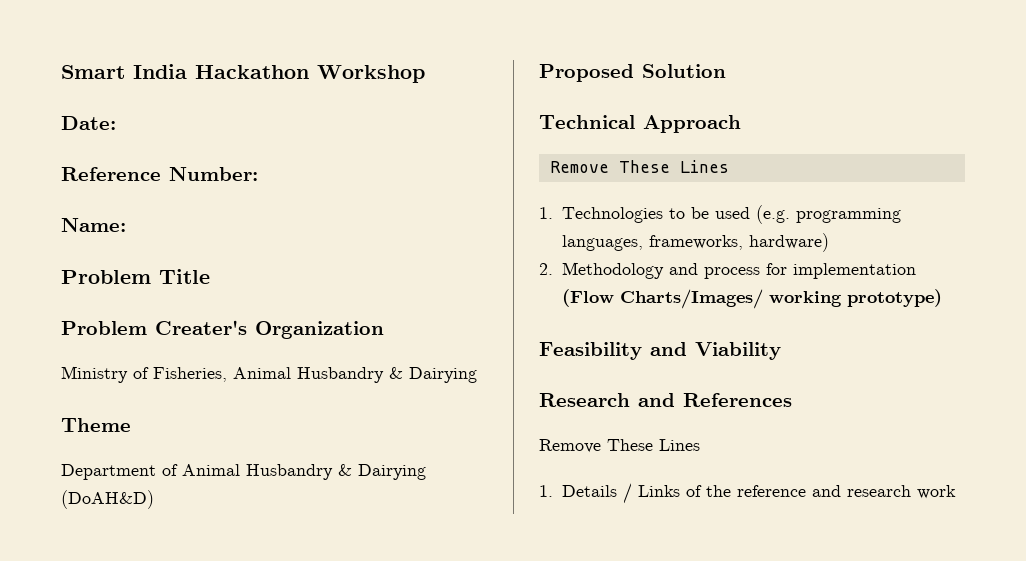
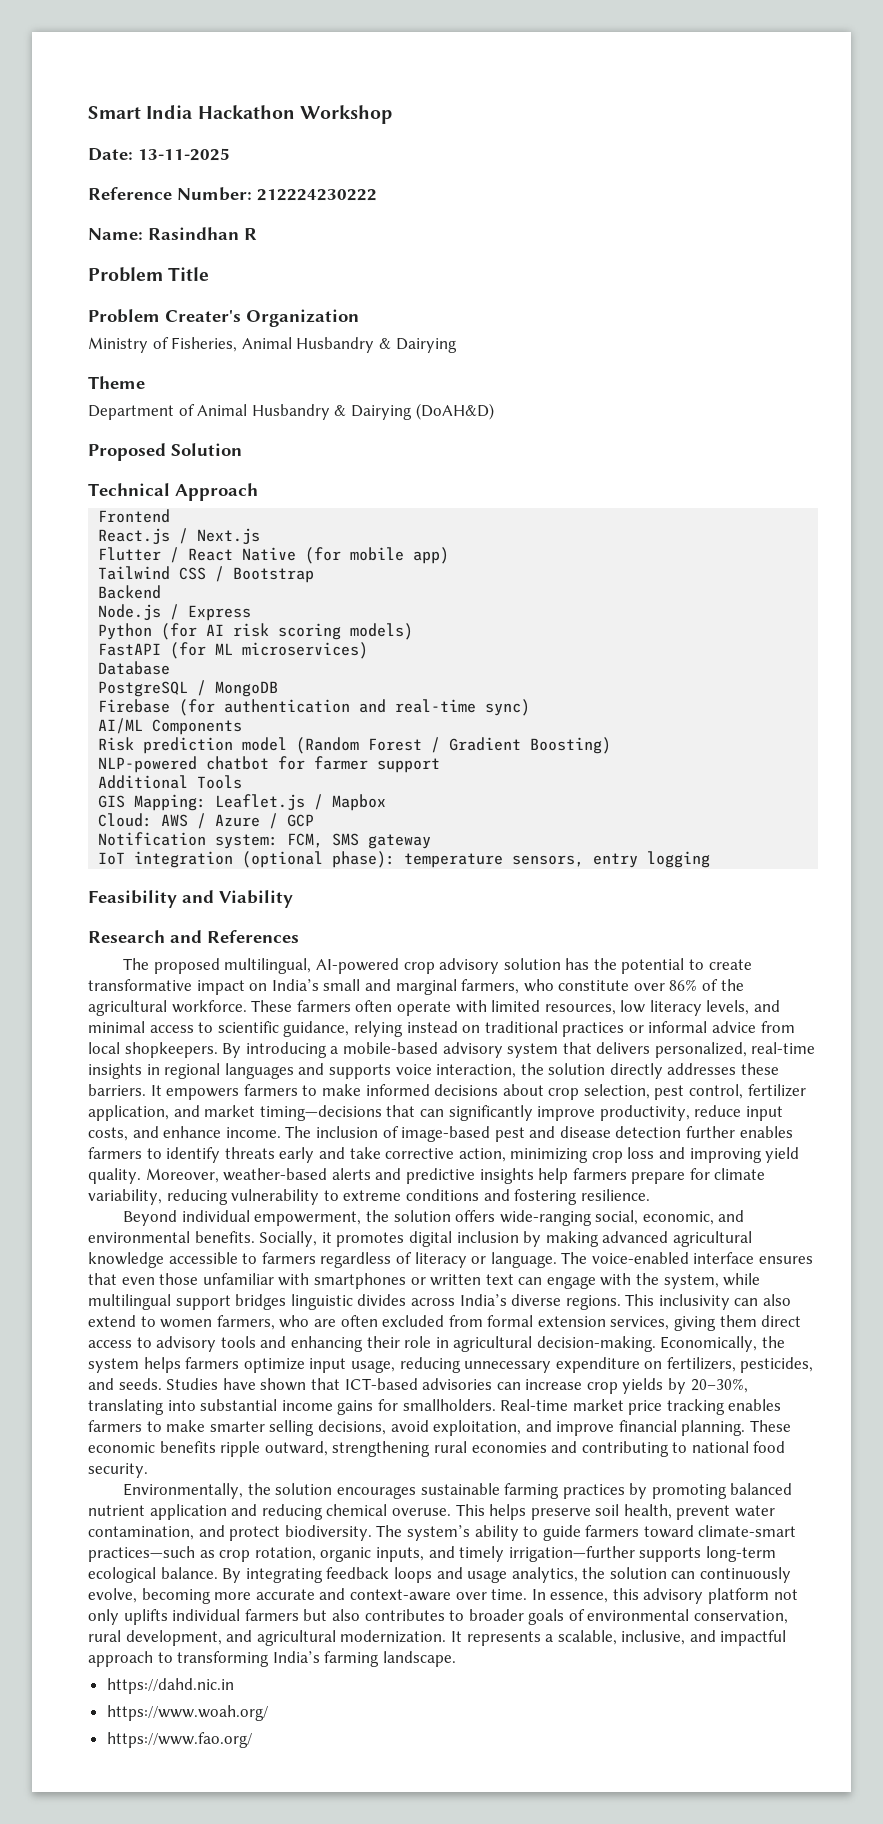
(116, 123) none -> [138,148,230,161] 13-11-2025
(258, 174) none -> [257,189,377,201] 212224230222
(126, 225) none -> [148,227,257,240] Rasindhan R
[549,160,729,173] [539,205,901,224] [561,233,829,252] [539,262,916,279] [561,289,942,309] Remove These Lines // 1. Technologies to be used (e.g. programming languages, frameworks, hardware) // 2. Methodology and process for implementation (Flow Charts/Images/ working prototype) -> [98,509,171,523] [98,528,261,545] [98,547,450,564] [98,566,315,583] [98,585,162,599] [98,604,252,621] [98,623,414,640] [98,642,369,659] [98,661,171,675] [98,680,279,697] [98,699,531,716] [98,718,243,735] [98,737,612,754] [98,756,441,773] [98,775,243,789] [98,794,387,811] [98,813,315,829] [98,832,432,849] [98,851,711,868] Frontend // React.js / Next.js // Flutter / React Native (for mobile app) // Tailwind CSS / Bootstrap // Backend // Node.js / Express // Python (for AI risk scoring models) // FastAPI (for ML microservices) // Database // PostgreSQL / MongoDB // Firebase (for authentication and real-time sync) // AI/ML Components // Risk prediction model (Random Forest / Gradient Boosting) // NLP-powered chatbot for farmer support // Additional Tools // GIS Mapping: Leaflet.js / Mapbox // Cloud: AWS / Azure / GCP // Notification system: FCM, SMS gateway // IoT integration (optional phase): temperature sensors, entry logging
[539,439,700,453] [539,483,956,504] Remove These Lines // 1. Details / Links of the reference and research work -> [123,958,752,974] [88,979,744,995] [88,1000,781,1016] [88,1021,795,1037] [88,1042,816,1058] [88,1063,780,1079] [88,1084,806,1100] [88,1105,783,1121] [88,1126,793,1142] [88,1147,800,1163] [88,1168,766,1184] [88,1189,650,1205] [123,1210,745,1226] [88,1231,752,1247] [88,1252,814,1268] [88,1273,761,1289] [88,1294,792,1310] [88,1315,802,1331] [88,1336,786,1352] [88,1357,814,1373] [88,1378,748,1394] [88,1399,782,1415] [88,1420,792,1436] [88,1441,786,1457] [88,1463,148,1478] [123,1483,793,1499] [88,1504,776,1520] [88,1525,797,1541] [88,1546,776,1562] [88,1567,792,1583] [88,1588,798,1604] [88,1609,789,1625] [88,1630,787,1646] [88,1651,456,1667] [106,1678,234,1694] [106,1705,268,1721] [106,1732,252,1748] The proposed multilingual, AI-powered crop advisory solution has the potential to create transformative impact on India’s small and marginal farmers, who constitute over 86% of the agricultural workforce. These farmers often operate with limited resources, low literacy levels, and minimal access to scientific guidance, relying instead on traditional practices or informal advice from local shopkeepers. By introducing a mobile-based advisory system that delivers personalized, real-time insights in regional languages and supports voice interaction, the solution directly addresses these barriers. It empowers farmers to make informed decisions about crop selection, pest control, fertilizer application, and market timing—decisions that can significantly improve productivity, reduce input costs, and enhance income. The inclusion of image-based pest and disease detection further enables farmers to identify threats early and take corrective action, minimizing crop loss and improving yield quality. Moreover, weather-based alerts and predictive insights help farmers prepare for climate variability, reducing vulnerability to extreme conditions and fostering resilience. // Beyond individual empowerment, the solution offers wide-ranging social, economic, and environmental benefits. Socially, it promotes digital inclusion by making advanced agricultural knowledge accessible to farmers regardless of literacy or language. The voice-enabled interface ensures that even those unfamiliar with smartphones or written text can engage with the system, while multilingual support bridges linguistic divides across India’s diverse regions. This inclusivity can also extend to women farmers, who are often excluded from formal extension services, giving them direct access to advisory tools and enhancing their role in agricultural decision-making. Economically, the system helps farmers optimize input usage, reducing unnecessary expenditure on fertilizers, pesticides, and seeds. Studies have shown that ICT-based advisories can increase crop yields by 20–30%, translating into substantial income gains for smallholders. Real-time market price tracking enables farmers to make smarter selling decisions, avoid exploitation, and improve financial planning. These economic benefits ripple outward, strengthening rural economies and contributing to national food security. // Environmentally, the solution encourages sustainable farming practices by promoting balanced nutrient application and reducing chemical overuse. This helps preserve soil health, prevent water contamination, and protect biodiversity. The system’s ability to guide farmers toward climate-smart practices—such as crop rotation, organic inputs, and timely irrigation—further supports long-term ecological balance. By integrating feedback loops and usage analytics, the solution can continuously evolve, becoming more accurate and context-aware over time. In essence, this advisory platform not only uplifts individual farmers but also contributes to broader goals of environmental conservation, rural development, and agricultural modernization. It represents a scalable, inclusive, and impactful approach to transforming India’s farming landscape. // https://dahd.nic.in // https://www.woah.org/ // https://www.fao.org/

